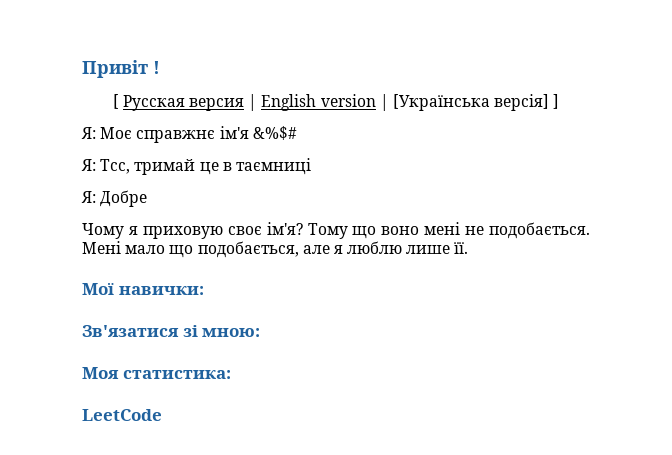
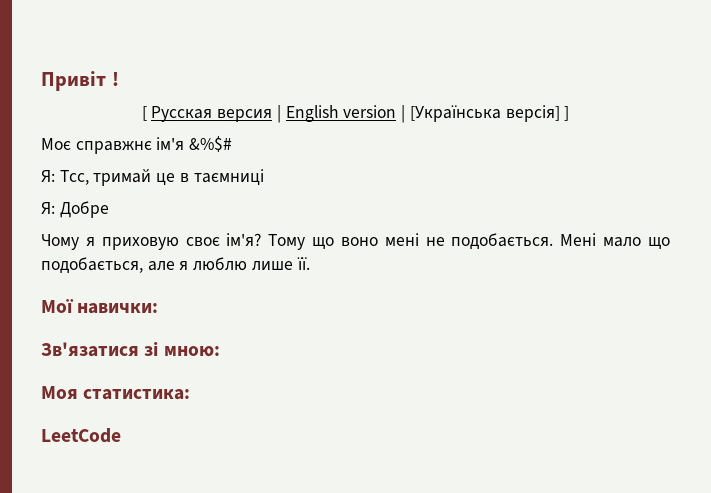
[81,127,96,139] Я: -> (570, 113) none

